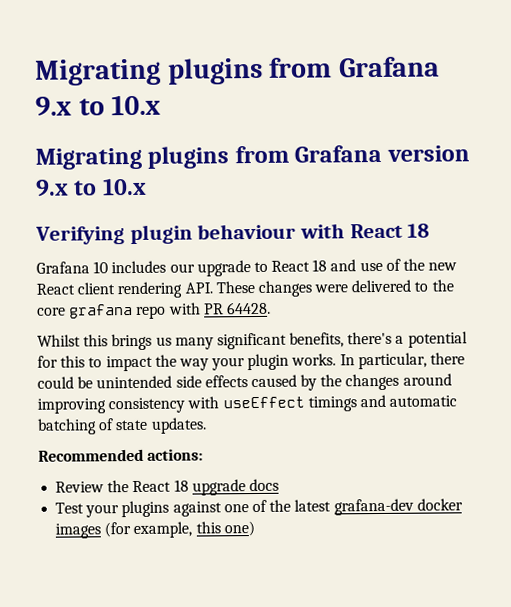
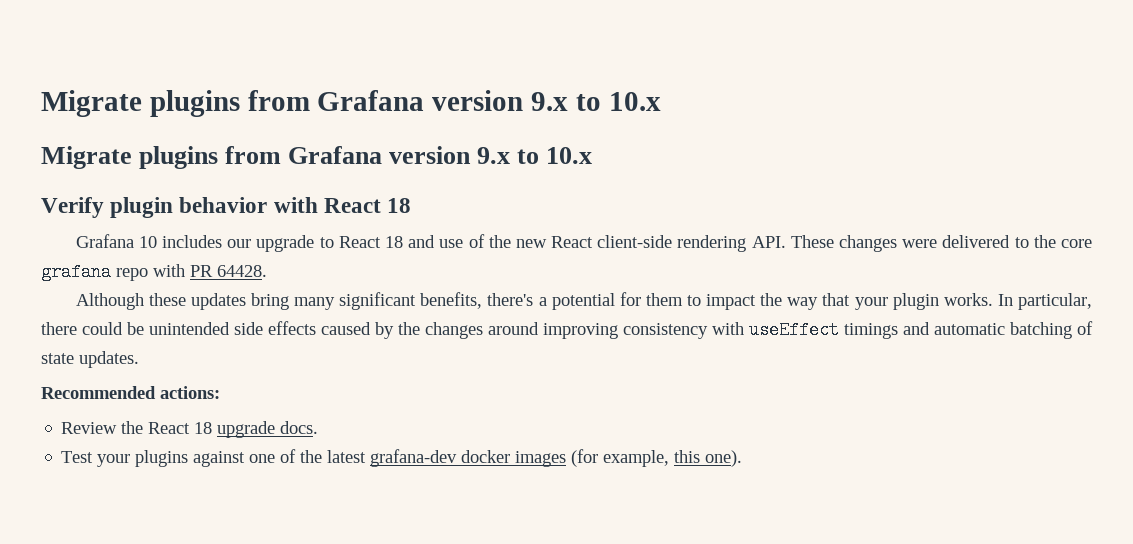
[34,56,440,86] [35,94,162,116] [35,144,470,170] [35,177,147,197] [35,223,297,245] Migrating plugins from Grafana 9.x to 10.x // Migrating plugins from Grafana version 9.x to 10.x // Verifying plugin behaviour -> [41,90,661,117] [41,146,593,169] [41,197,268,218] Migrate plugins from Grafana version 9.x to 10.x // Migrate plugins from Grafana version 9.x to 10.x // Verify plugin behavior
[77,282,116,295] client -> [597,235,673,248] client-side
[37,333,172,351] Whilst this brings us -> [75,293,289,310] Although these updates bring
[60,355,86,368] this -> [645,293,683,306] them
(209, 364) none -> [822,293,851,306] that
[248,478,279,492] docs -> [280,421,319,434] docs.
[223,521,255,537] one) -> [705,450,743,467] one).

